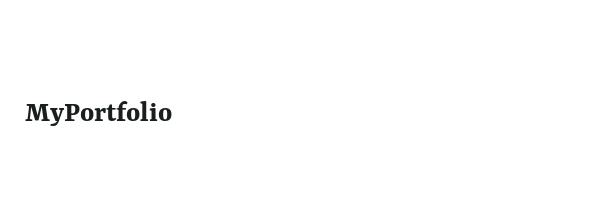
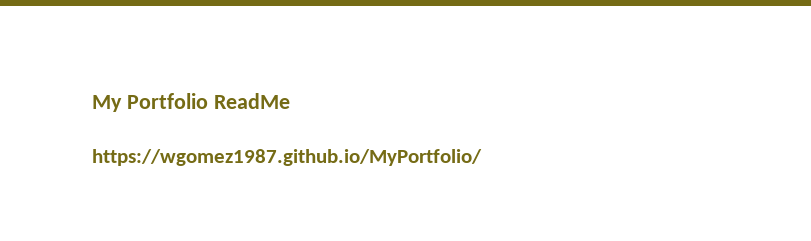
[25,101,172,126] MyPortfolio -> [92,93,290,112] [92,149,482,166] My Portfolio ReadMe // https://wgomez1987.github.io/MyPortfolio/

